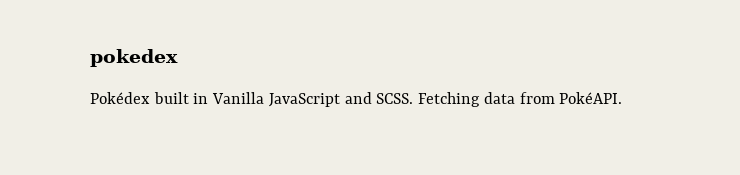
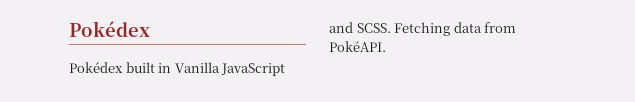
[90,49,178,67] pokedex -> [69,21,150,37] Pokédex

